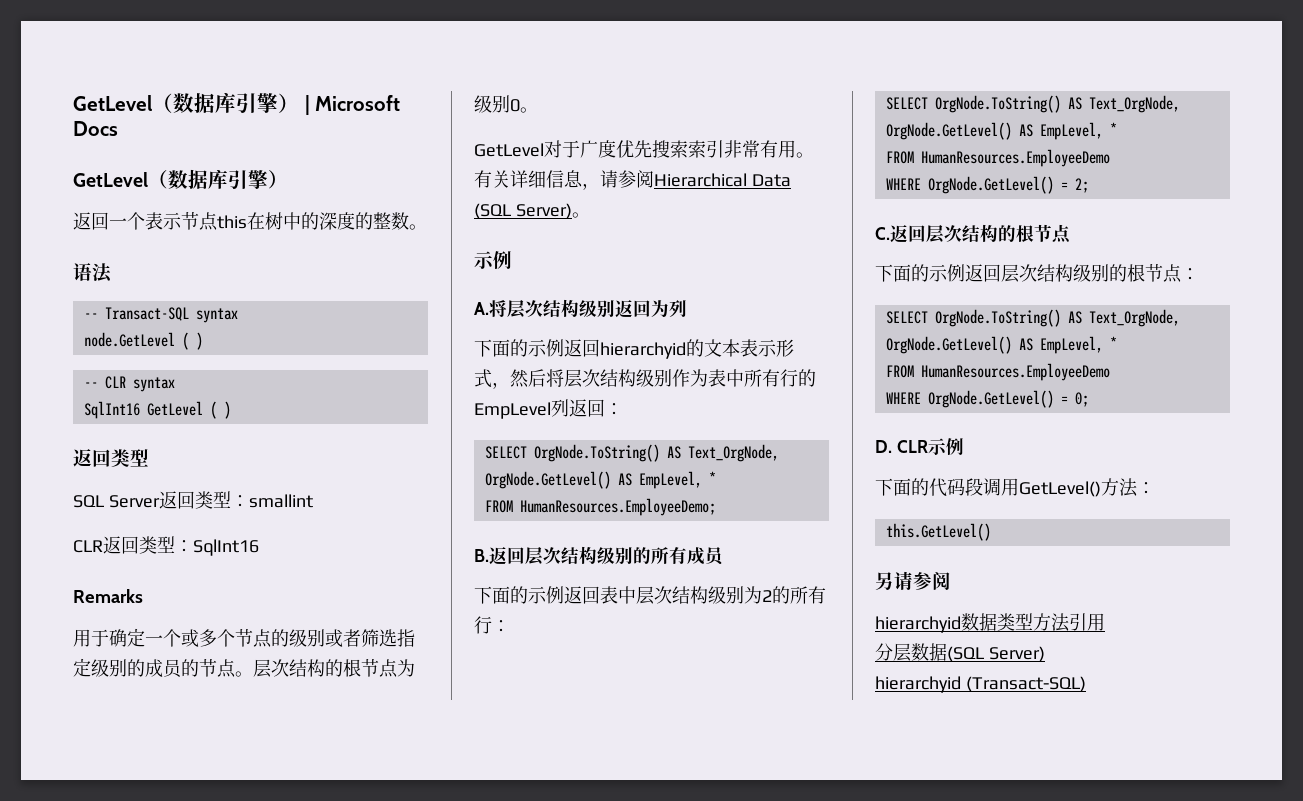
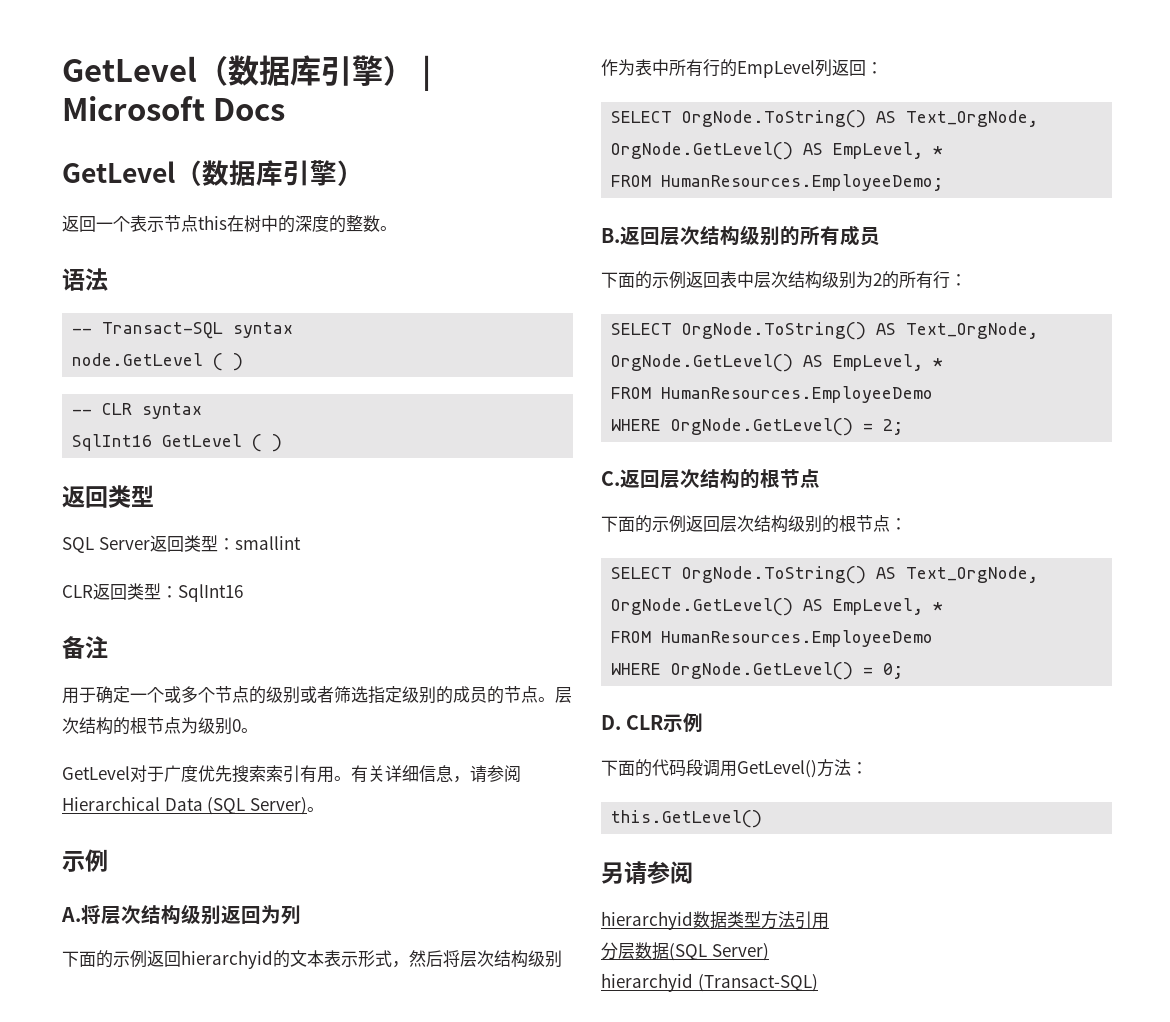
[73,589,143,603] Remarks -> [62,636,108,659] 备注
[724,140,760,158] 非常 -> (300, 774) none

